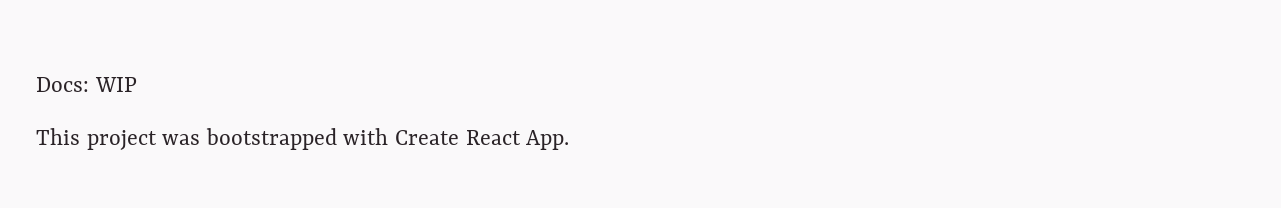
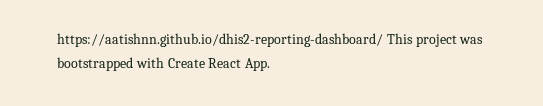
[36,77,137,92] Docs: WIP // -> [57,33,383,47] https://aatishnn.github.io/dhis2-reporting-dashboard/

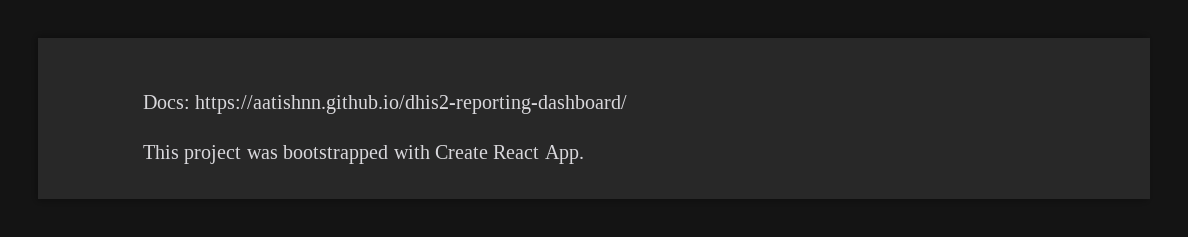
(57, 40) none -> [143,95,190,109] Docs:
(383, 40) none -> (628, 104) //

